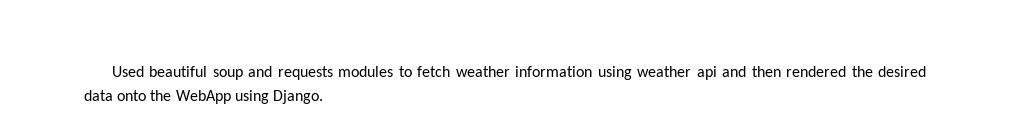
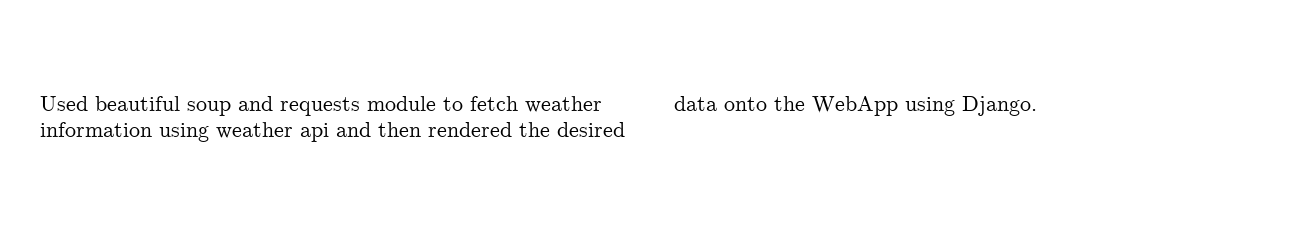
[338,66,394,77] modules -> [367,96,436,111] module

